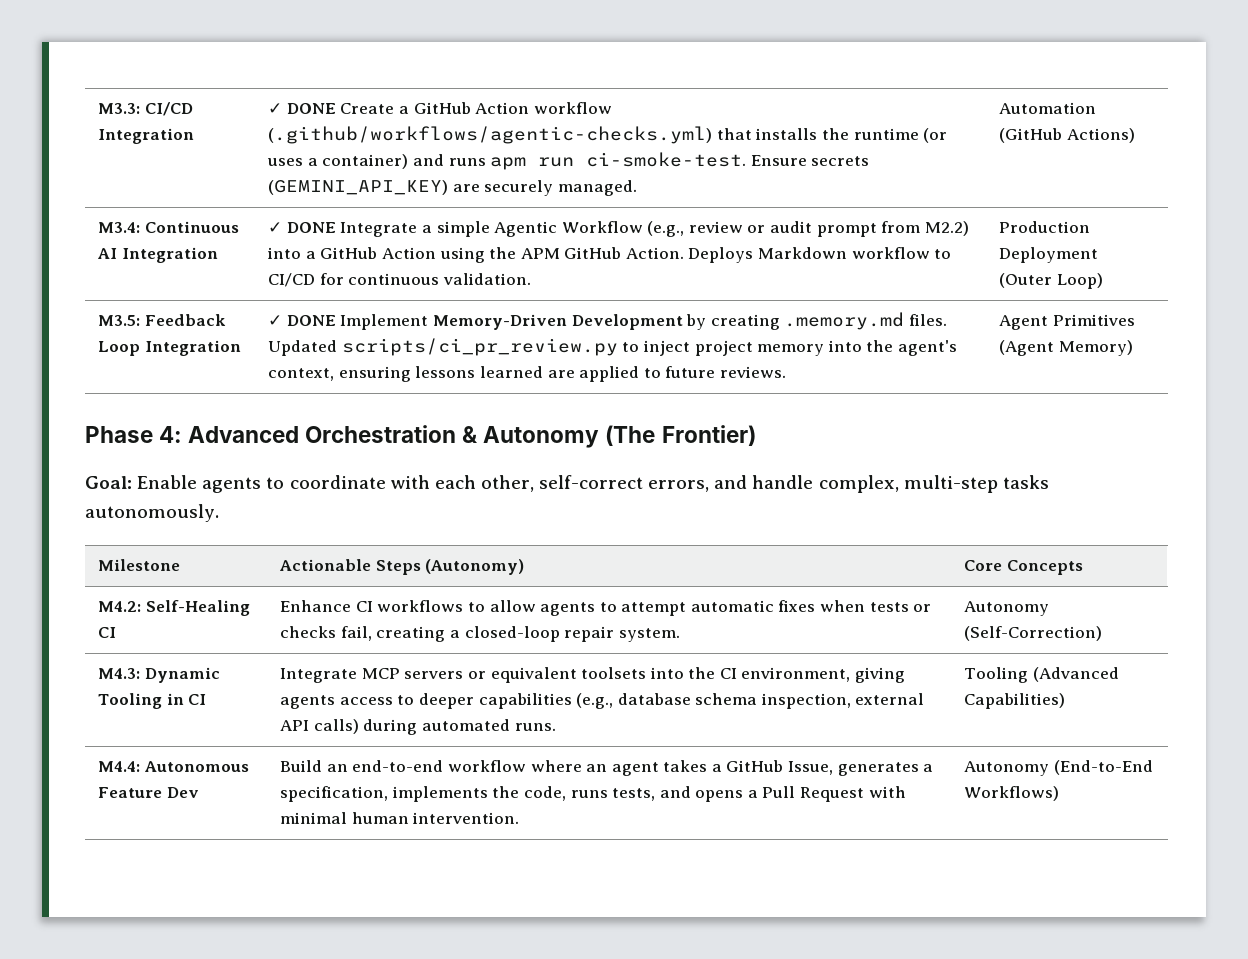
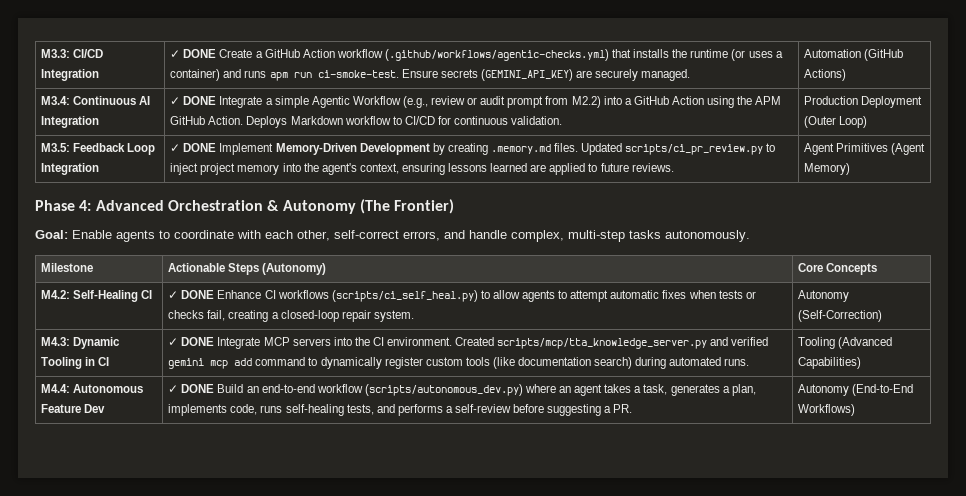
(117, 632) none -> [168,290,215,299] ✓ DONE
(464, 606) none -> [331,290,478,302] (scripts/ci_self_heal.py)
(207, 699) none -> [168,337,215,346] ✓ DONE
[467,667,906,683] [280,693,925,709] [280,719,359,734] or equivalent toolsets into the CI environment, giving agents access to deeper capabilities (e.g., database schema inspection, external API calls) -> [333,337,769,349] [168,357,633,369] into the CI environment. Created scripts/mcp/tta_knowledge_server.py and verified gemini mcp add command to dynamically register custom tools (like documentation search)
(199, 792) none -> [168,384,215,393] ✓ DONE
(526, 766) none -> [364,384,523,396] (scripts/autonomous_dev.py)
[726,760,934,776] [280,786,520,802] GitHub Issue, generates a specification, implements the -> [643,384,756,396] [168,404,228,416] task, generates a plan, implements
(608, 794) none -> [285,404,344,416] self-healing
[695,786,906,802] [280,812,520,824] opens a Pull Request with minimal human intervention. -> [397,404,633,416] performs a self-review before suggesting a PR.

